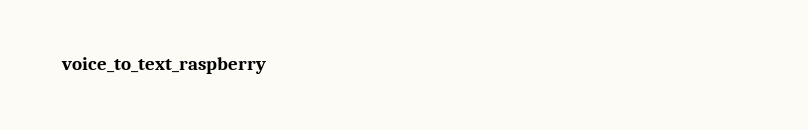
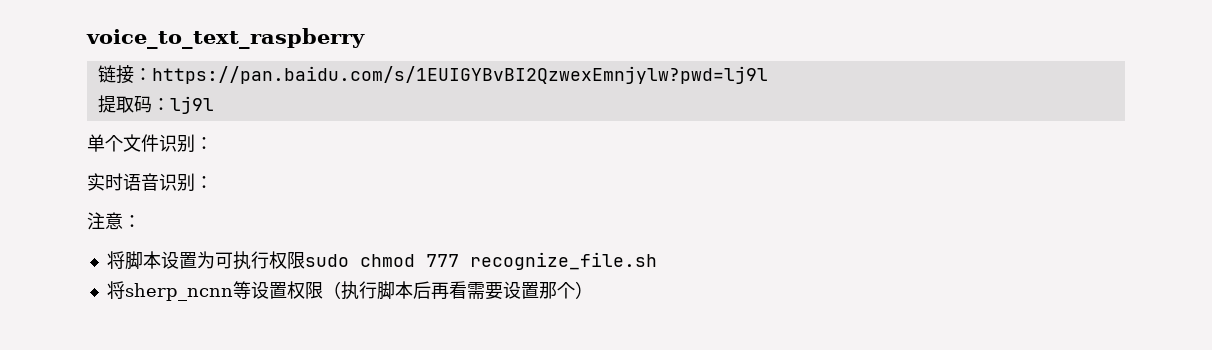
(266, 65) none -> [97,65,768,84] [97,95,214,114] [87,134,213,153] [87,173,213,192] [87,212,141,230] [106,251,657,270] [106,281,593,301] // 链接：https://pan.baidu.com/s/1EUIGYBvBI2QzwexEmnjylw?pwd=lj9l // 提取码：lj9l // 单个文件识别： // 实时语音识别： // 注意： // 将脚本设置为可执行权限sudo chmod 777 recognize_file.sh // 将sherp_ncnn等设置权限（执行脚本后再看需要设置那个）

